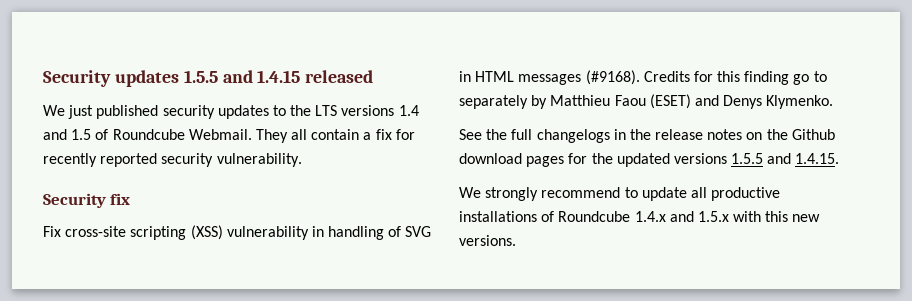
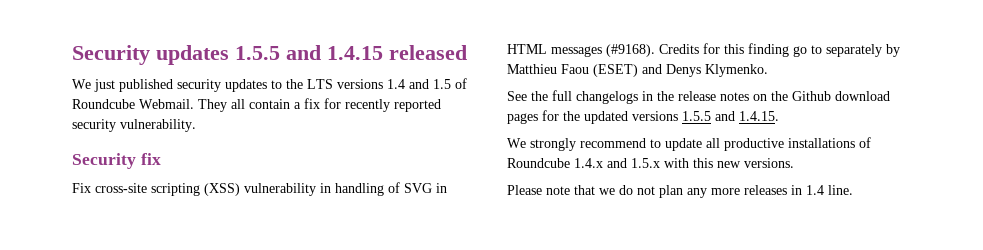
(516, 240) none -> [507,185,853,198] // Please note that we do not plan any more releases in 1.4 line.

